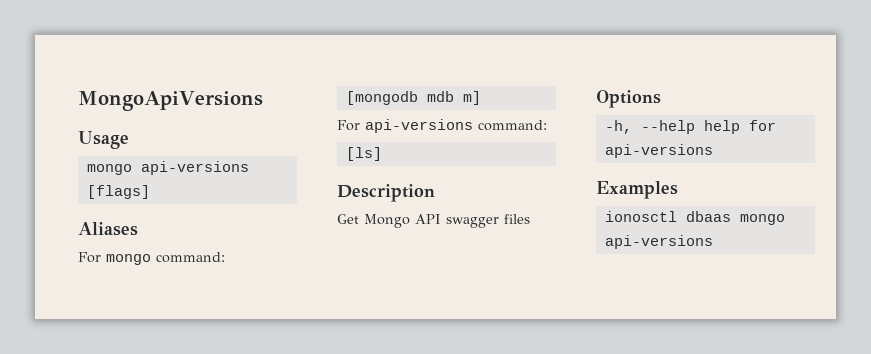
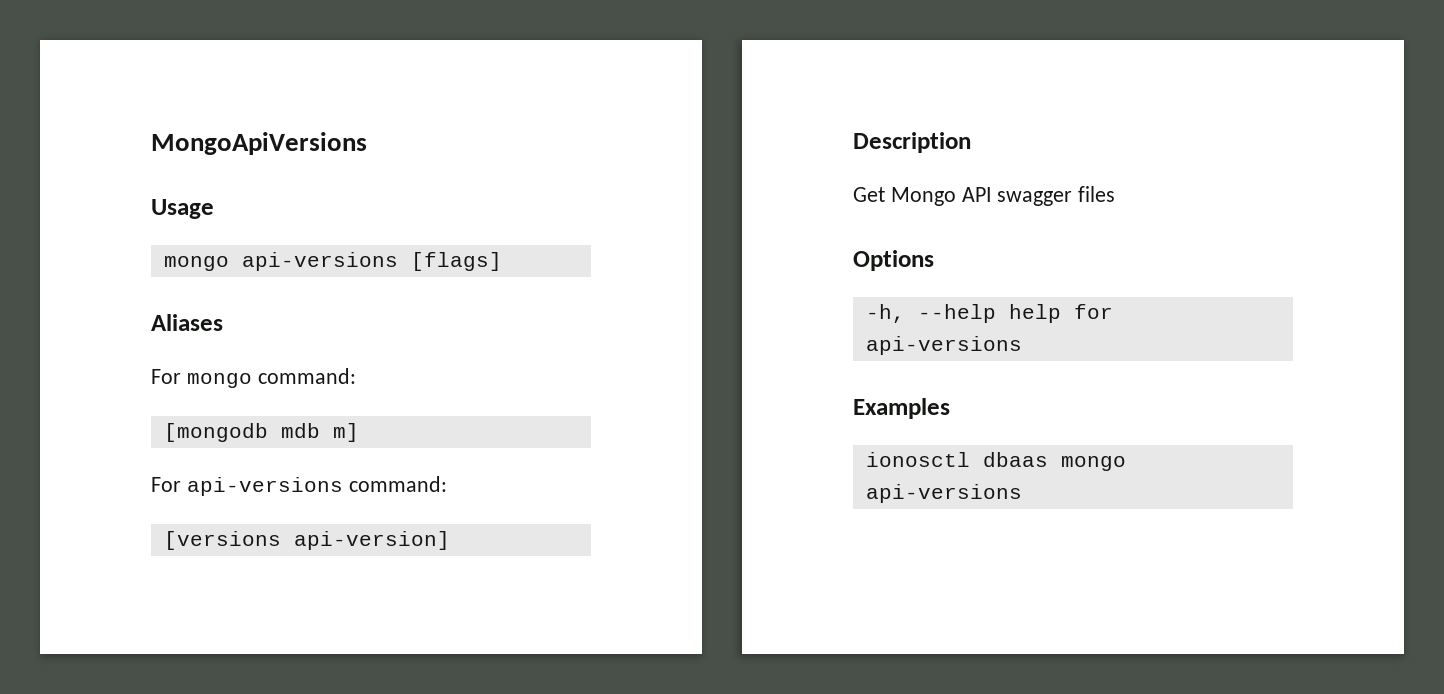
[345,147,382,161] [ls] -> [163,531,450,550] [versions api-version]

